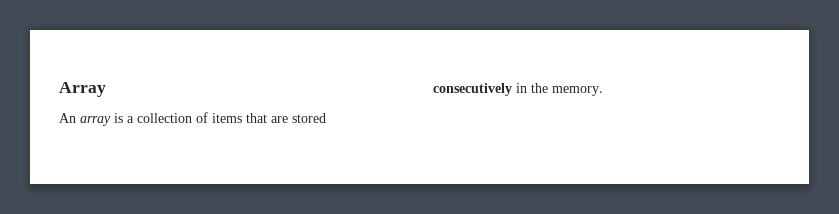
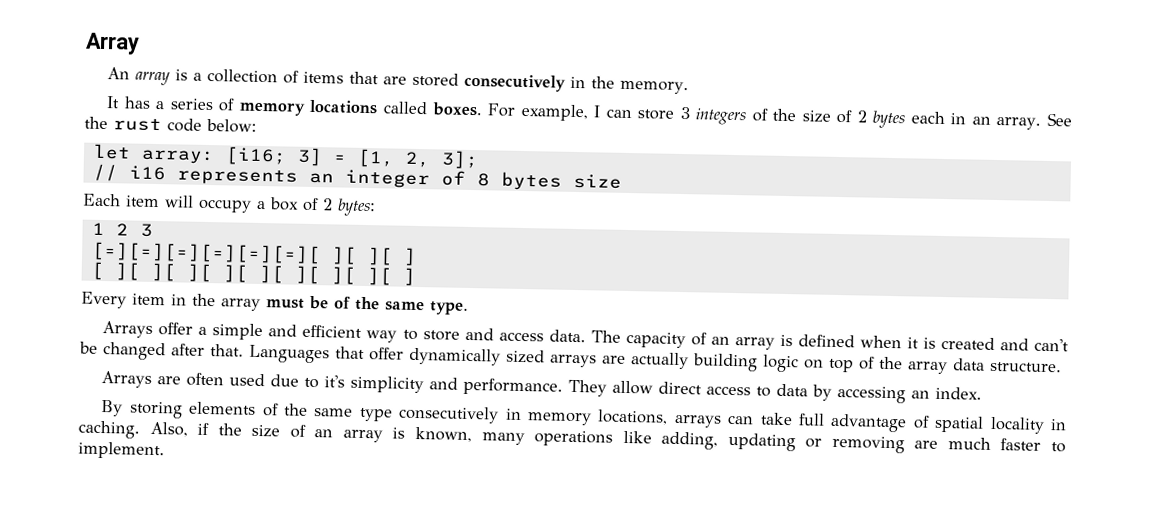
(603, 91) none -> [106,96,1072,130] [84,116,257,133] [92,143,479,170] [92,163,622,191] [83,193,376,217] [91,222,153,237] [90,241,417,266] [90,261,416,286] [81,291,469,315] [102,321,1069,352] [79,341,1062,375] [101,371,983,404] [101,400,1068,434] [78,420,1066,454] [78,441,165,460] // It has a series of memory locations called boxes. For example, I can store 3 integers of the size of 2 bytes each in an array. See the rust code below: // let array: [i16; 3] = [1, 2, 3]; // // i16 represents an integer of 8 bytes size // Each item will occupy a box of 2 bytes: // 1 2 3 // [=][=][=][=][=][=][ ][ ][ ] // [ ][ ][ ][ ][ ][ ][ ][ ][ ] // Every item in the array must be of the same type. // Arrays offer a simple and efficient way to store and access data. The capacity of an array is defined when it is created and can't be changed after that. Languages that offer dynamically sized arrays are actually building logic on top of the array data structure. // Arrays are often used due to it's simplicity and performance. They allow direct access to data by accessing an index. // By storing elements of the same type consecutively in memory locations, arrays can take full advantage of spatial locality in caching. Also, if the size of an array is known, many operations like adding, updating or removing are much faster to implement.

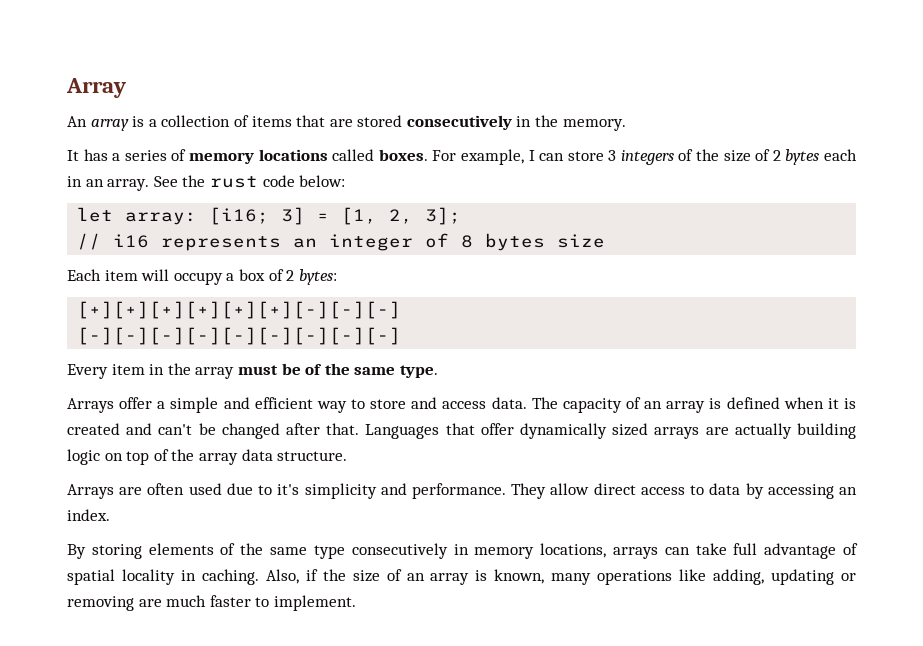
[91,222,153,237] [90,241,417,266] [90,261,416,286] 1 2 3 // [=][=][=][=][=][=][ ][ ][ ] // [ ][ ][ ][ ][ ][ ][ ][ ][ ] -> [77,301,402,319] [77,327,402,345] [+][+][+][+][+][+][-][-][-] // [-][-][-][-][-][-][-][-][-]

